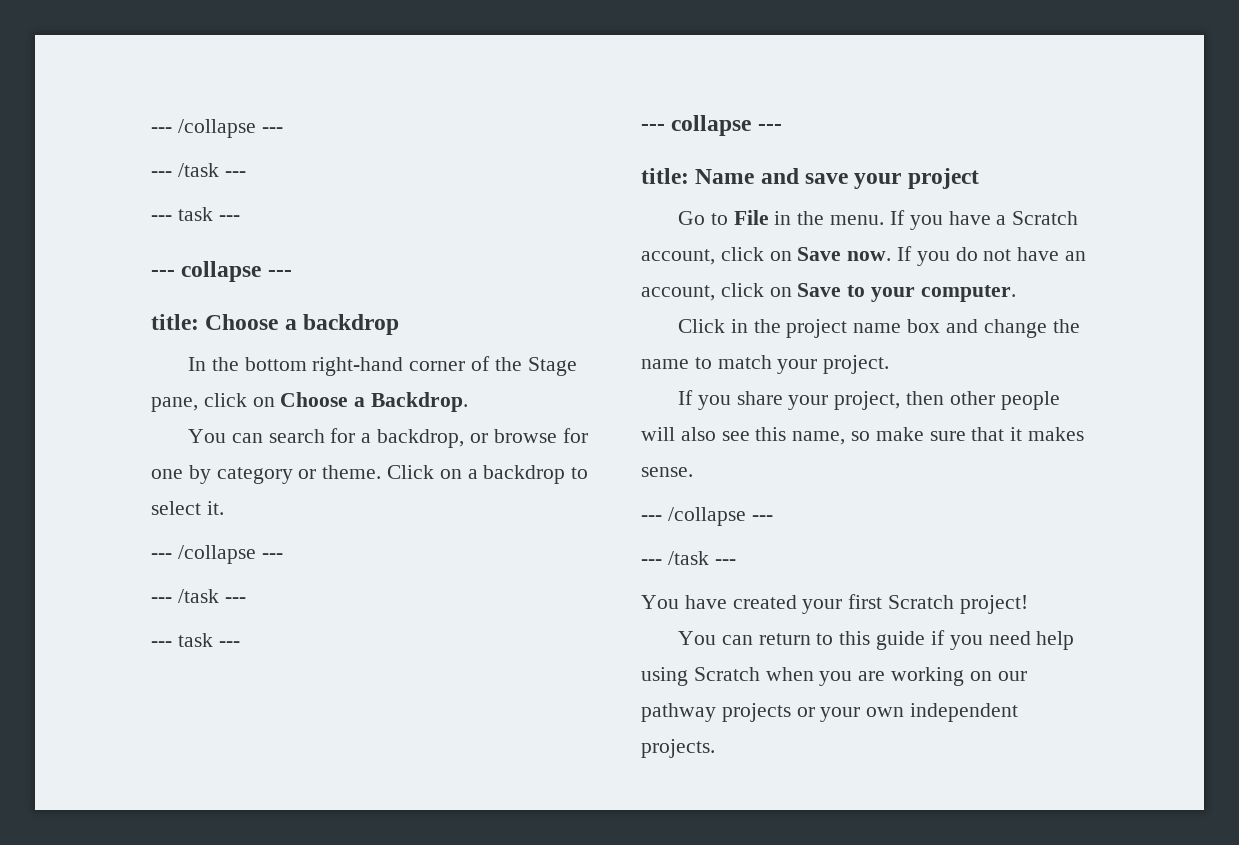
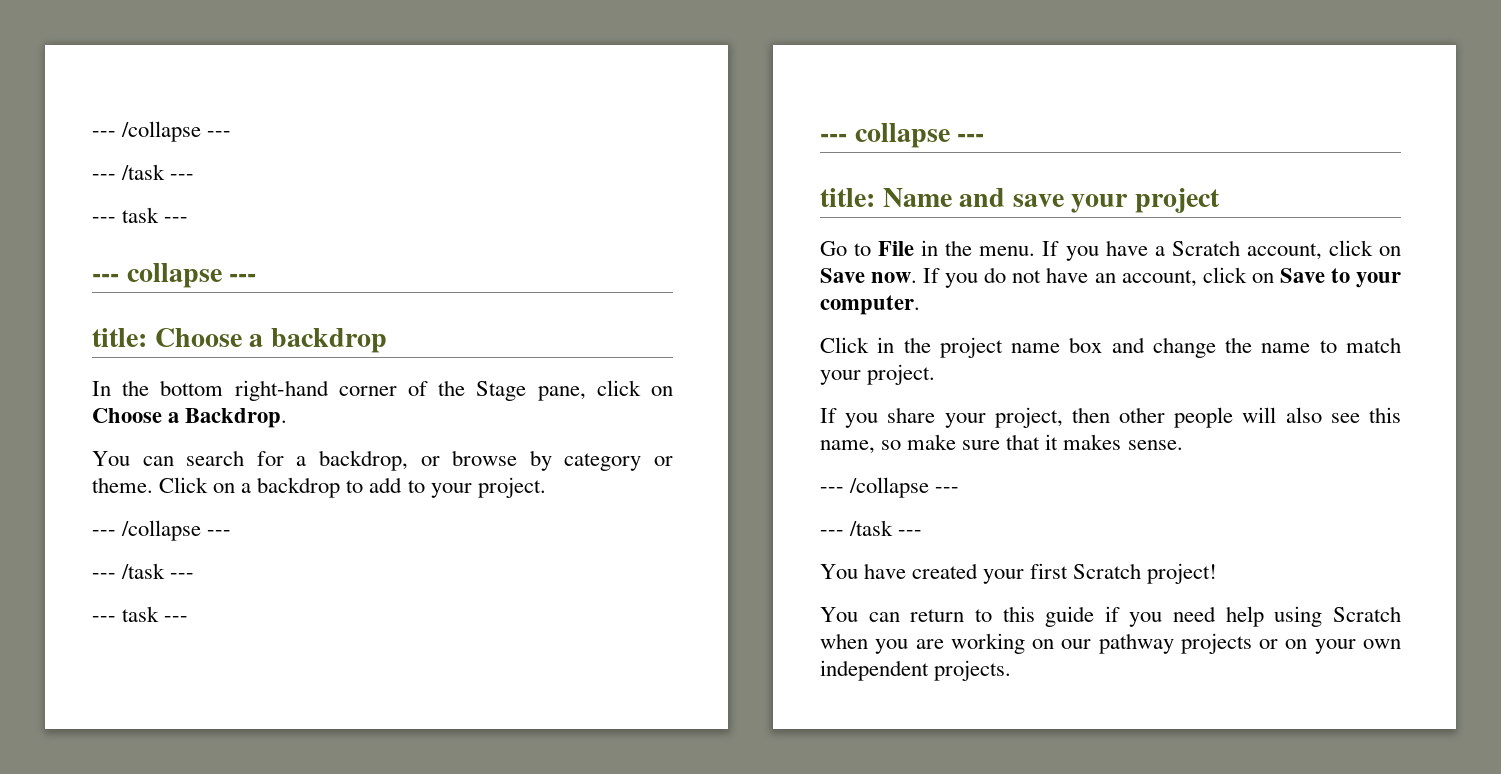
[562,428,588,443] [151,469,183,479] for one -> (518, 458) none
[151,501,224,515] select it. -> [369,477,546,498] add to your project.
(815, 712) none -> [1285,639,1308,649] on

